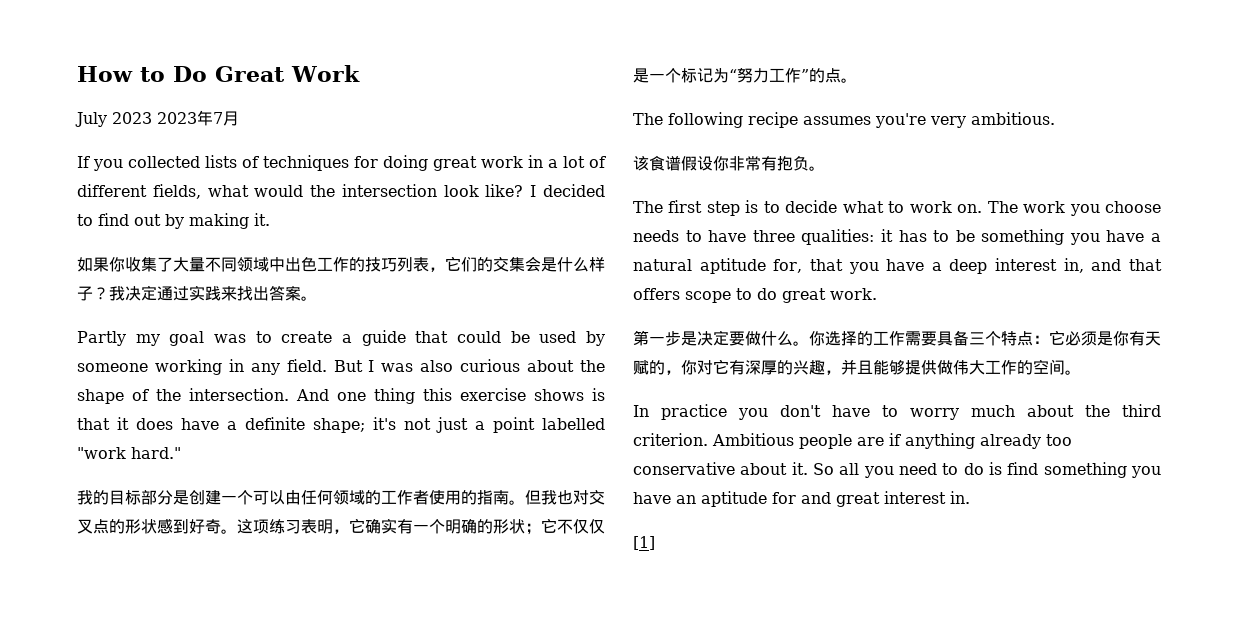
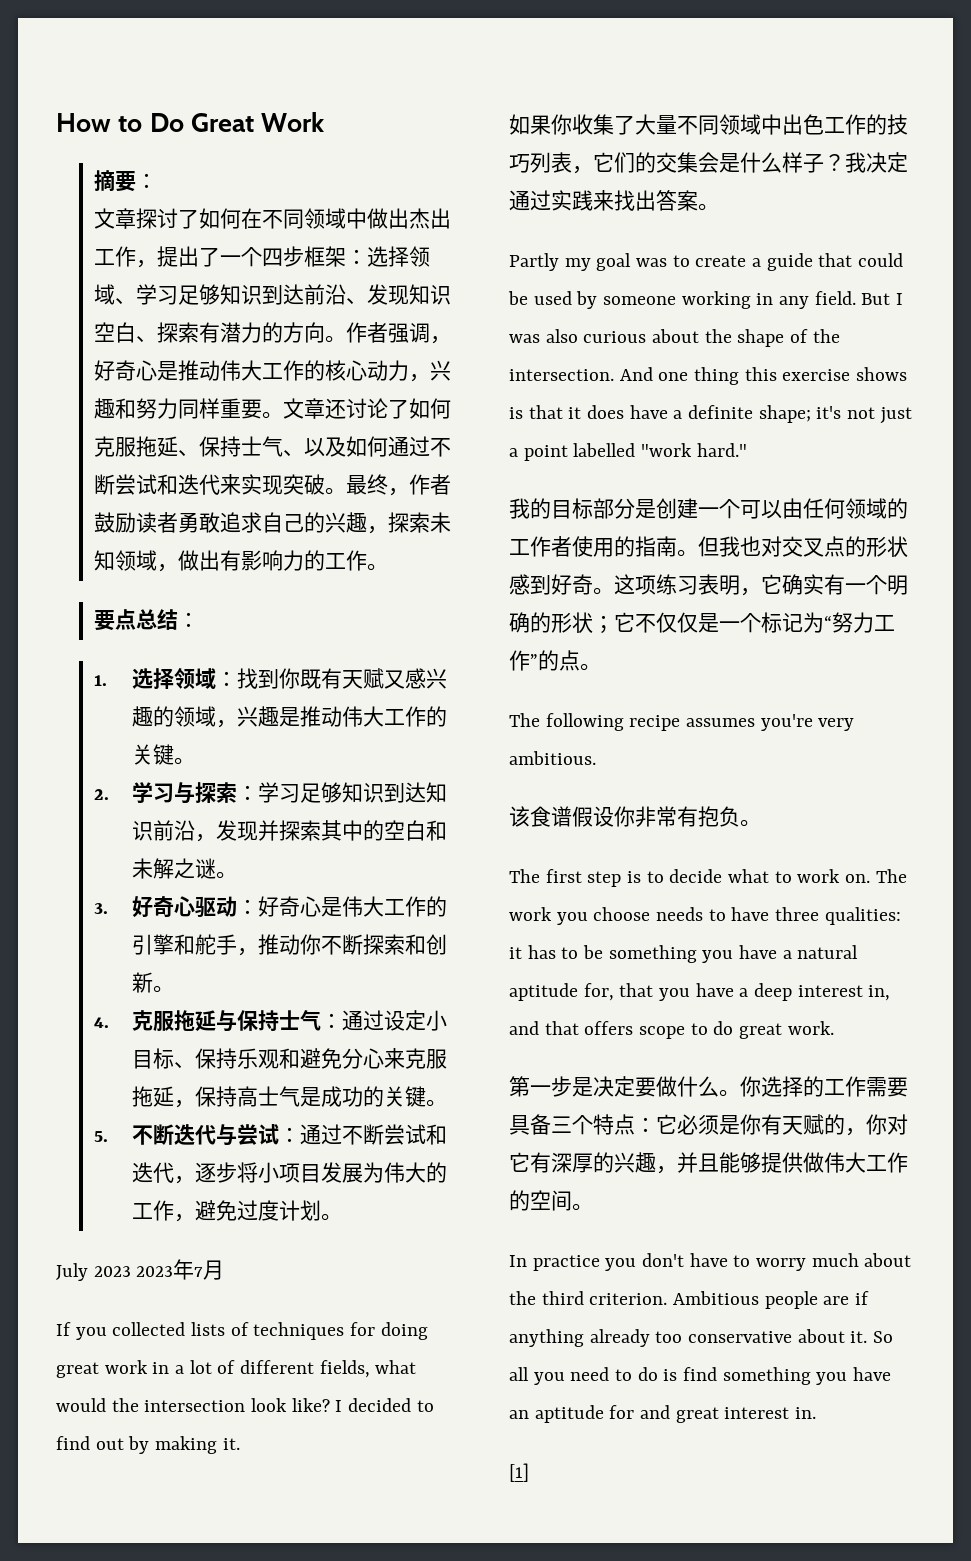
(360, 73) none -> [94,170,158,192] [94,208,452,229] [94,246,431,268] [94,284,452,305] [94,322,452,344] [94,360,452,382] [94,398,452,419] [94,436,452,457] [94,474,452,496] [94,512,452,534] [94,550,389,572] [94,609,200,631] [94,668,448,689] [132,706,448,728] [132,744,196,765] [94,782,448,804] [132,820,448,842] [132,858,238,879] [94,896,448,918] [132,934,448,956] [132,972,175,993] [94,1010,448,1032] [132,1048,448,1069] [132,1086,448,1108] [94,1124,448,1146] [132,1162,448,1184] [132,1200,343,1222] // 摘要： // 文章探讨了如何在不同领域中做出杰出工作，提出了一个四步框架：选择领域、学习足够知识到达前沿、发现知识空白、探索有潜力的方向。作者强调，好奇心是推动伟大工作的核心动力，兴趣和努力同样重要。文章还讨论了如何克服拖延、保持士气、以及如何通过不断尝试和迭代来实现突破。最终，作者鼓励读者勇敢追求自己的兴趣，探索未知领域，做出有影响力的工作。 // 要点总结： // 1.选择领域：找到你既有天赋又感兴趣的领域，兴趣是推动伟大工作的关键。 // 2.学习与探索：学习足够知识到达知识前沿，发现并探索其中的空白和未解之谜。 // 3.好奇心驱动：好奇心是伟大工作的引擎和舵手，推动你不断探索和创新。 // 4.克服拖延与保持士气：通过设定小目标、保持乐观和避免分心来克服拖延，保持高士气是成功的关键。 // 5.不断迭代与尝试：通过不断尝试和迭代，逐步将小项目发展为伟大的工作，避免过度计划。

